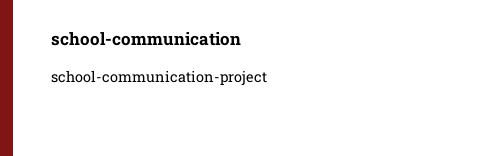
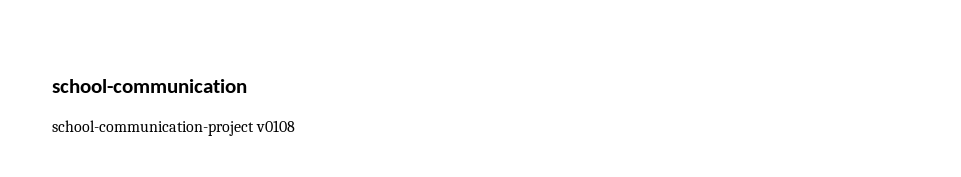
(267, 78) none -> [256,120,296,132] v0108

